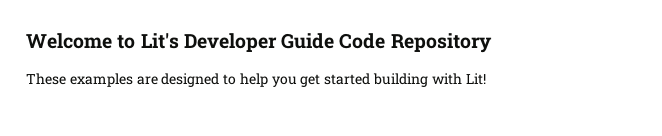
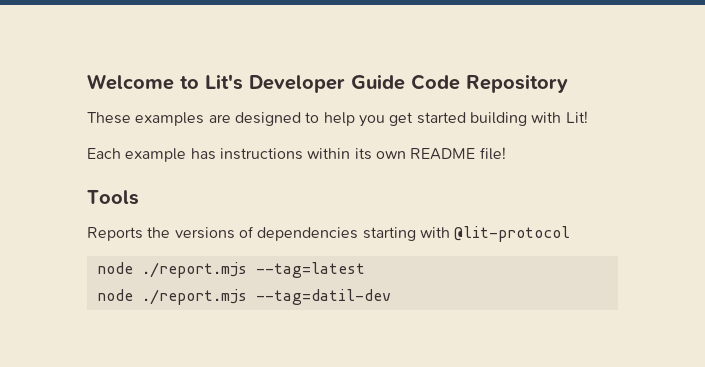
(486, 79) none -> [87,147,506,162] [87,190,139,205] [87,226,571,242] [96,262,365,278] [96,289,391,305] // Each example has instructions within its own README file! // Tools // Reports the versions of dependencies starting with @lit-protocol // node ./report.mjs --tag=latest // node ./report.mjs --tag=datil-dev

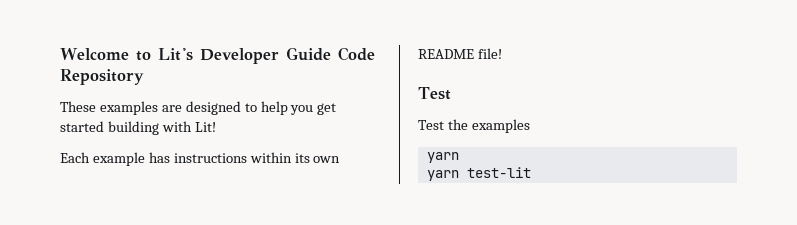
[87,190,139,205] [87,226,571,242] [96,262,365,278] [96,289,391,305] Tools // Reports the versions of dependencies starting with @lit-protocol // node ./report.mjs --tag=latest // node ./report.mjs --tag=datil-dev -> [418,87,451,100] [418,119,530,133] [426,152,459,163] [426,167,531,181] Test // Test the examples // yarn // yarn test-lit

